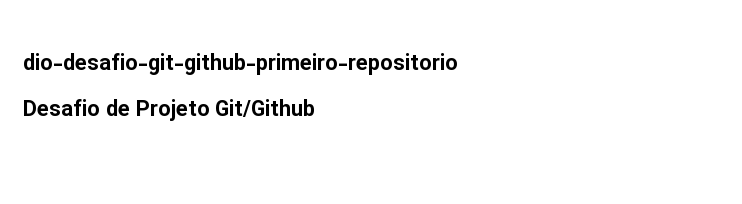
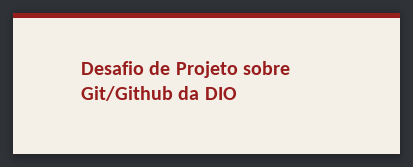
[23,53,458,75] dio-desafio-git-github-primeiro-repositorio // -> (81, 68) none
[215,99,316,117] Git/Github -> [242,61,290,75] [81,86,237,101] sobre Git/Github da DIO

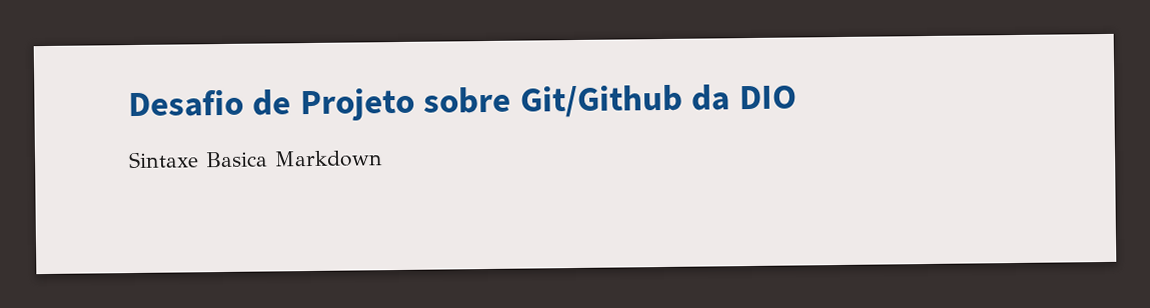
(237, 93) none -> [128,150,383,169] // Sintaxe Basica Markdown

